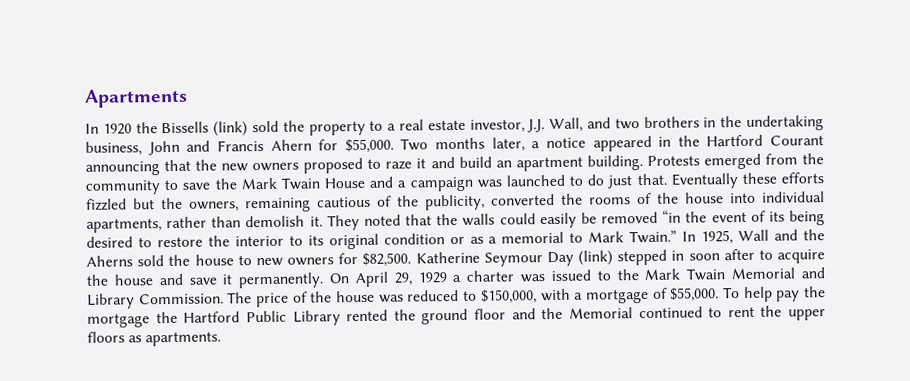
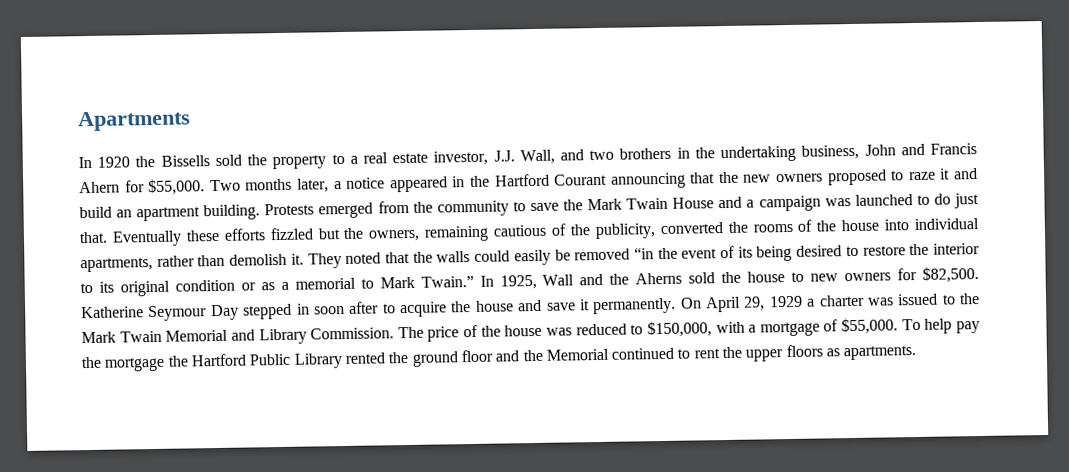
[213,121,249,137] (link) -> (210, 161) none
[578,250,613,266] (link) -> (239, 312) none

